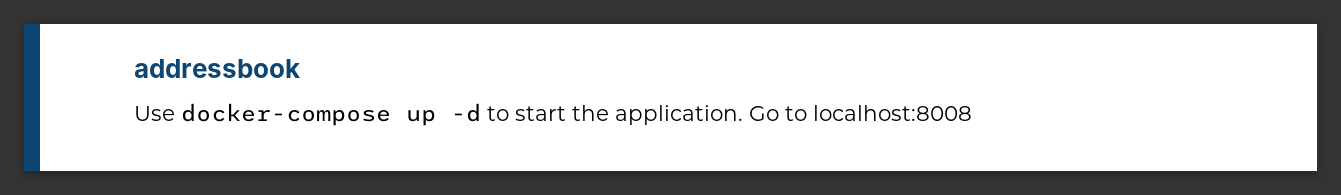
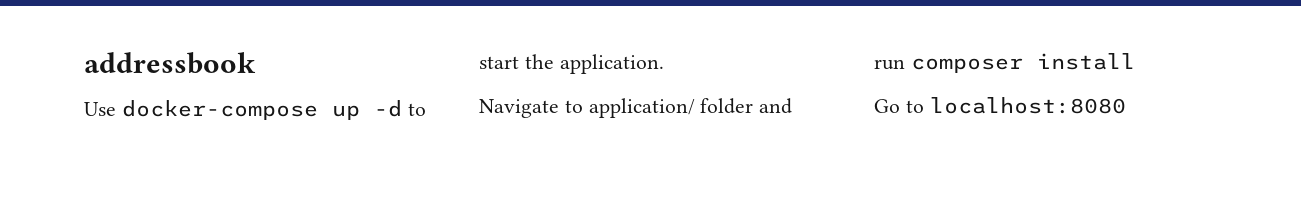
(743, 115) none -> [479,98,793,118] [874,53,1135,73] // Navigate to application/ folder and run composer install //
[813,105,972,121] localhost:8008 -> [929,97,1126,114] localhost:8080

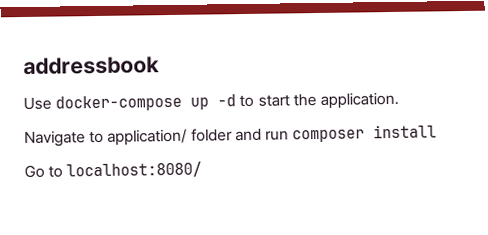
[929,97,1126,114] localhost:8080 -> [66,161,203,179] localhost:8080/

